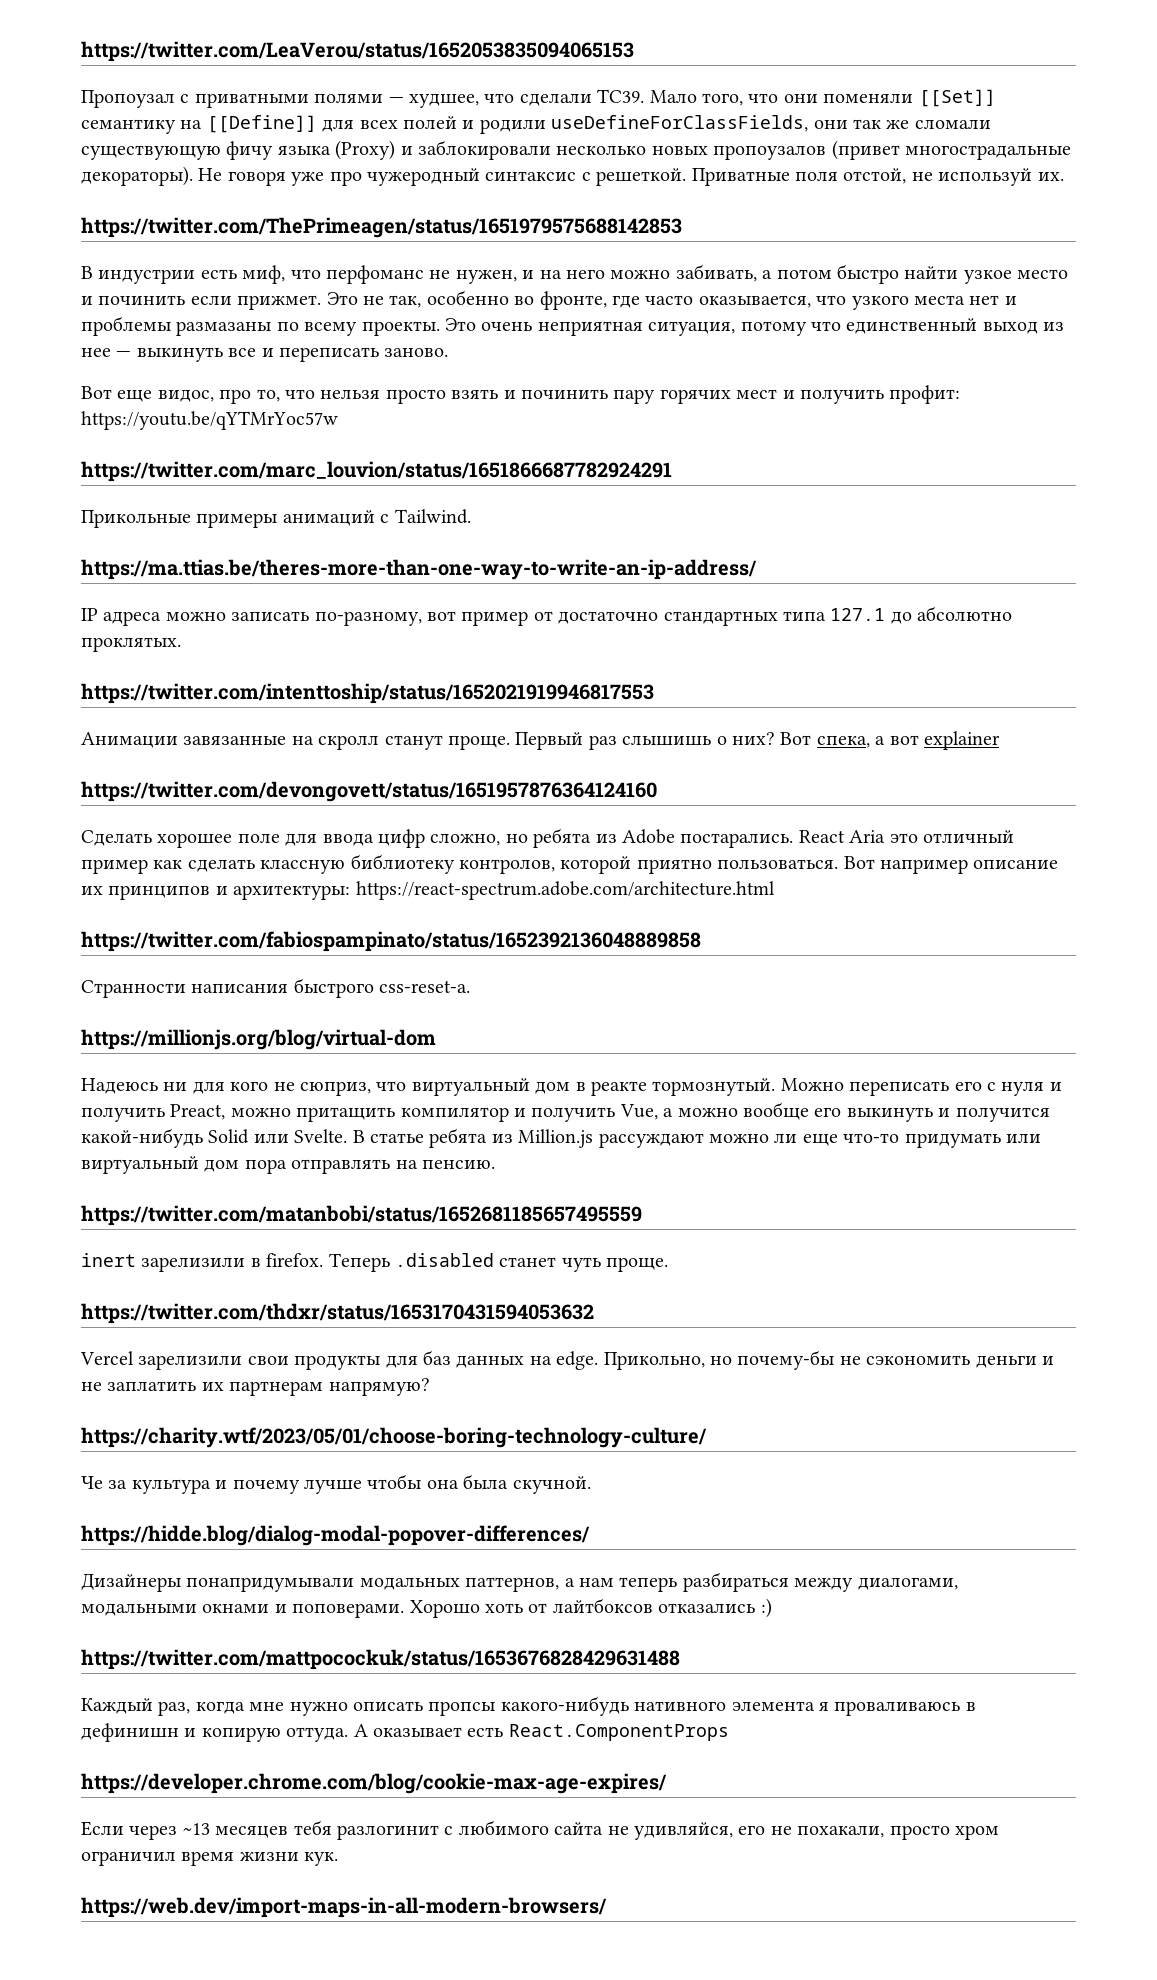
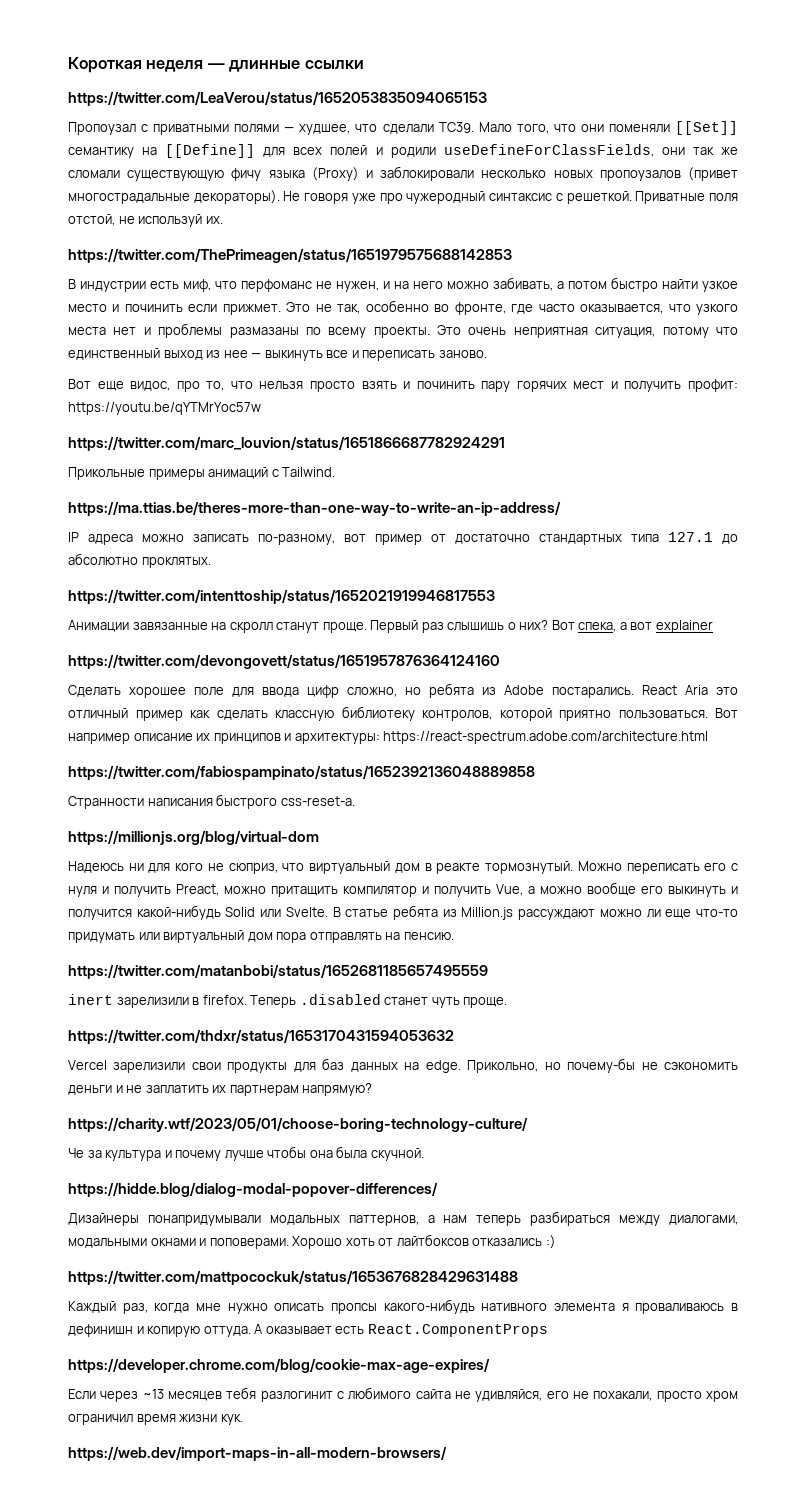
(81, 51) none -> [68,57,364,73] Короткая неделя — длинные ссылки //

